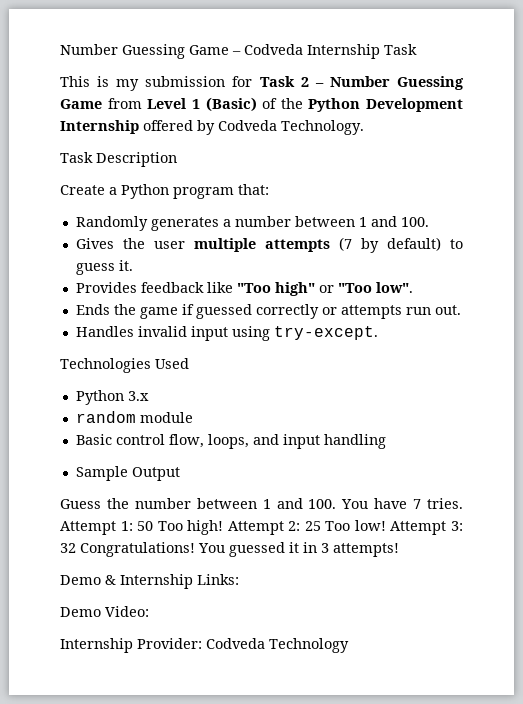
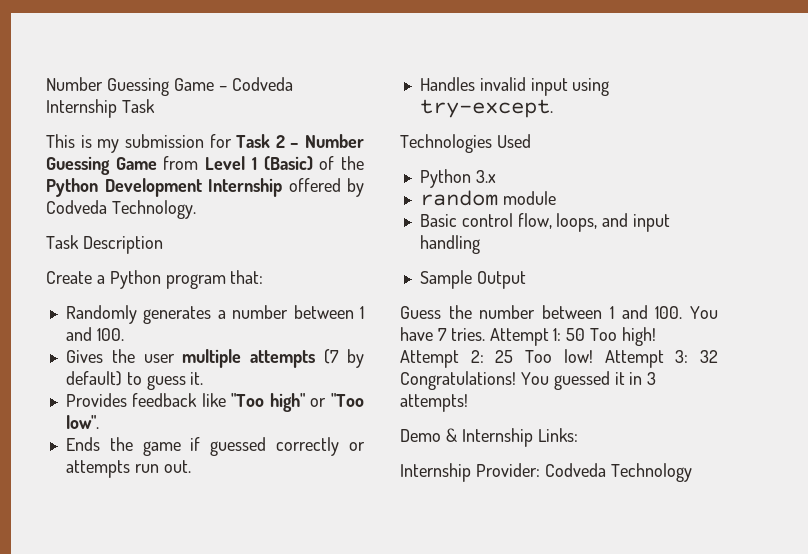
[60,606,149,617] // Demo Video: -> (578, 435) none

